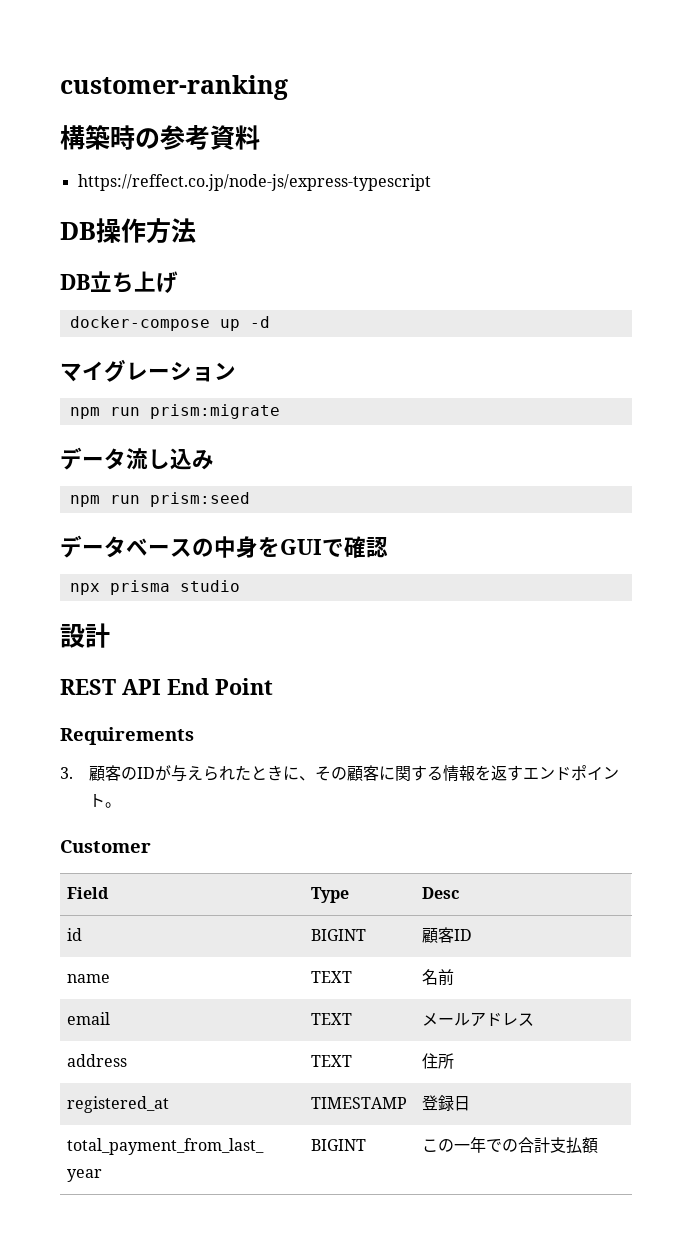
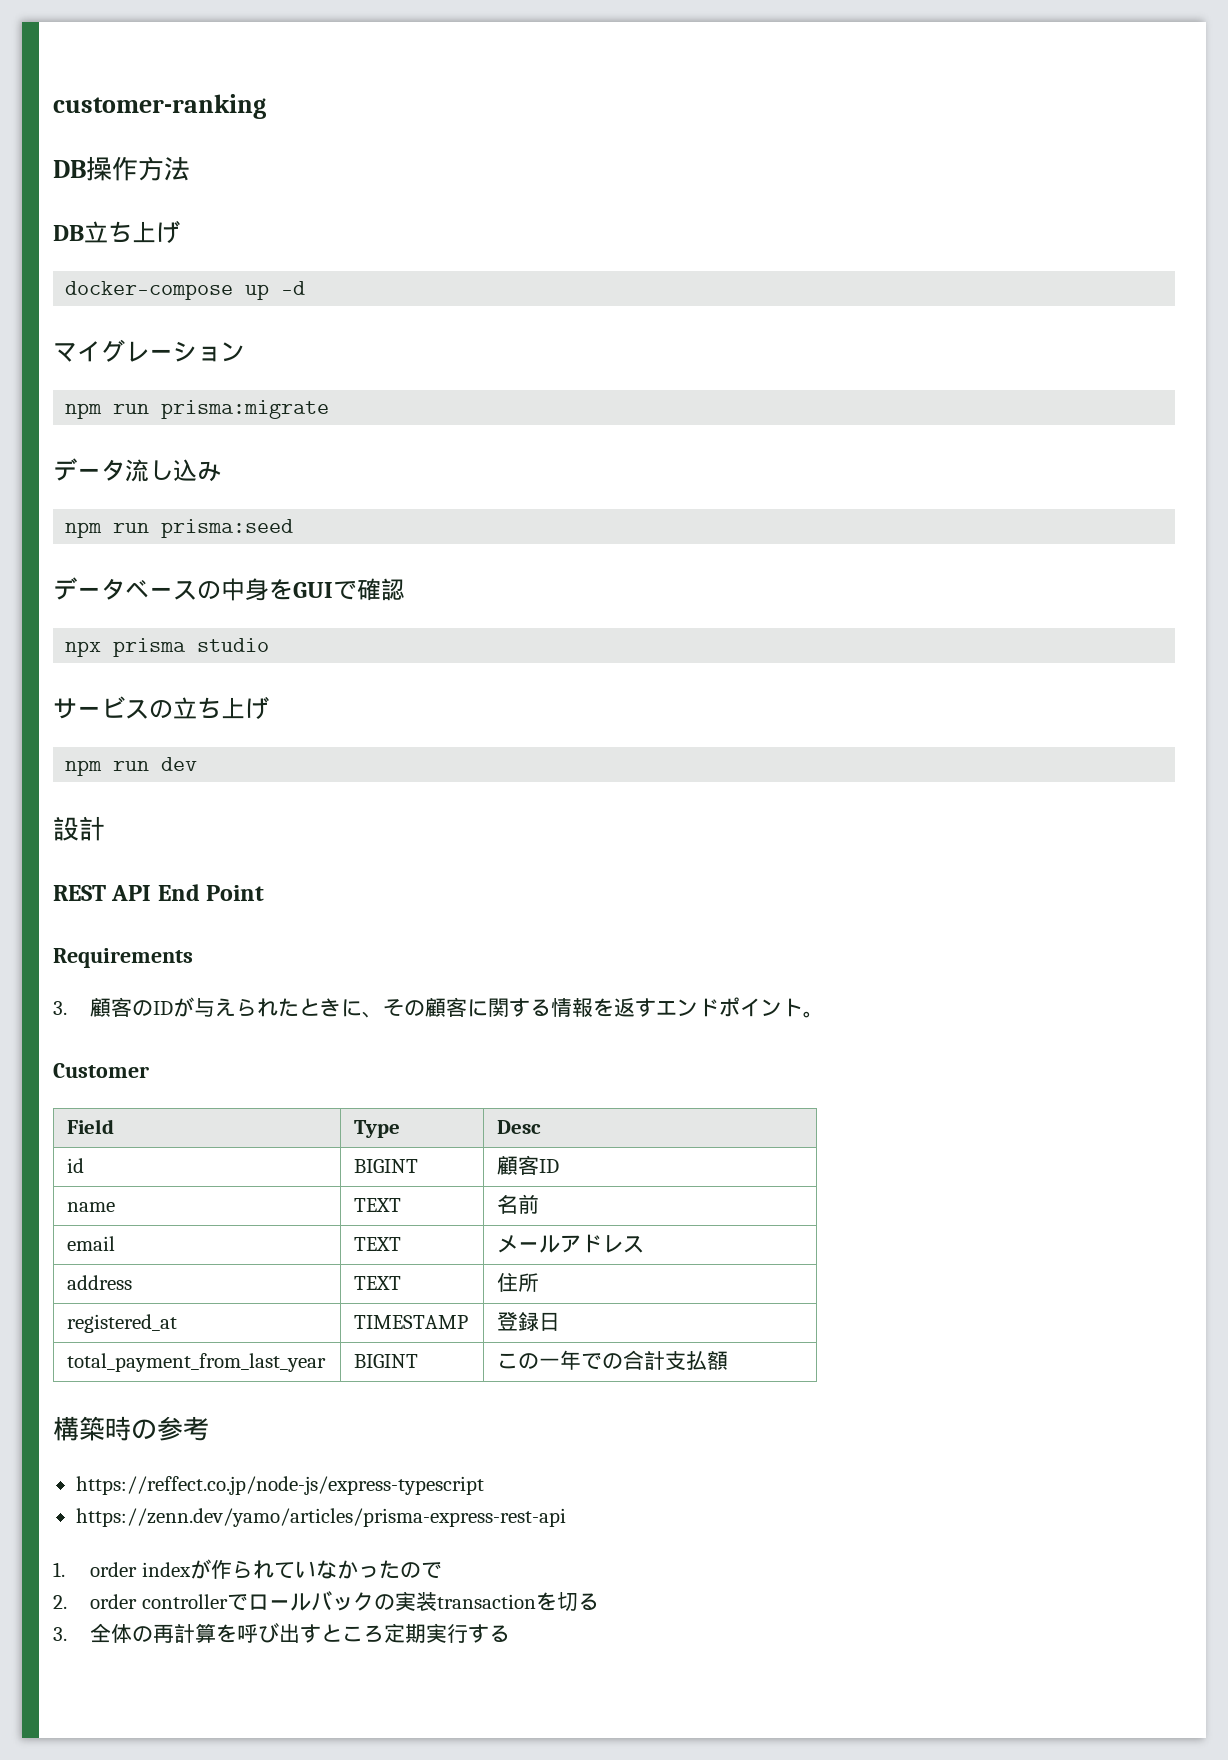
[60,125,260,150] [77,174,431,191] // 構築時の参考資料 // https://reffect.co.jp/node-js/express-typescript -> (266, 106) none
[149,404,280,419] prism:migrate -> [161,400,330,419] prisma:migrate
[149,492,250,507] prism:seed -> [161,519,294,538] prisma:seed
(240, 586) none -> [53,696,269,719] [65,757,198,776] // サービスの立ち上げ // npm run dev
(599, 1145) none -> [53,1416,209,1441] [75,1476,484,1495] [75,1508,566,1527] [53,1559,442,1579] [53,1591,599,1612] [53,1623,510,1643] // 構築時の参考 // https://reffect.co.jp/node-js/express-typescript // https://zenn.dev/yamo/articles/prisma-express-rest-api // 1. order indexが作られていなかったので // 2. order controllerでロールバックの実装transactionを切る // 3.全体の再計算を呼び出すところ定期実行する

